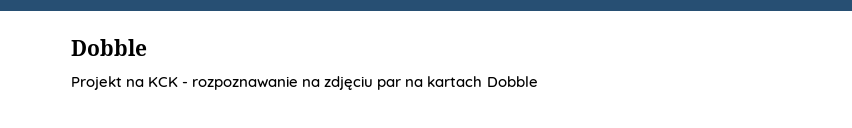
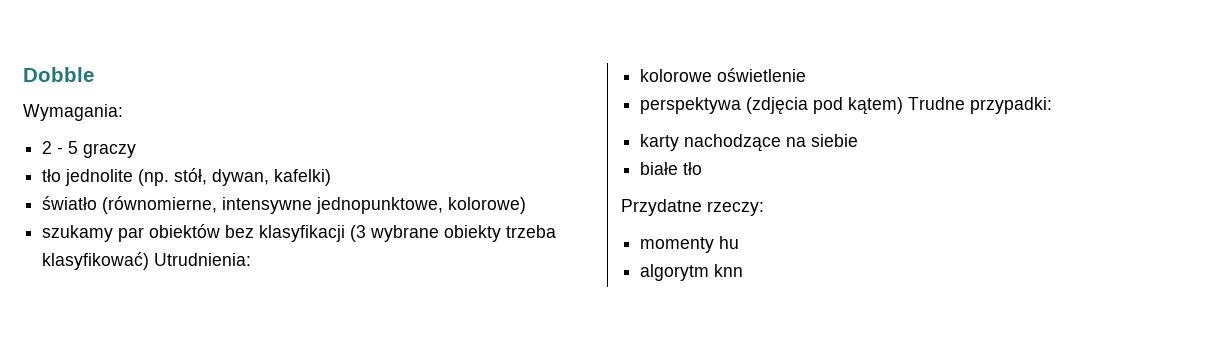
[71,76,538,90] Projekt na KCK - rozpoznawanie na zdjęciu par na kartach Dobble -> [23,104,123,121] [42,141,137,158] [42,168,332,186] [42,196,527,214] [42,224,557,242] [42,252,252,270] [640,68,807,82] [640,97,1053,115] [640,134,859,152] [640,162,703,175] [621,199,764,216] [640,236,740,253] [640,264,744,281] Wymagania: // 2 - 5 graczy // tło jednolite (np. stół, dywan, kafelki) // światło (równomierne, intensywne jednopunktowe, kolorowe) // szukamy par obiektów bez klasyfikacji (3 wybrane obiekty trzeba klasyfikować) Utrudnienia: // kolorowe oświetlenie // perspektywa (zdjęcia pod kątem) Trudne przypadki: // karty nachodzące na siebie // białe tło // Przydatne rzeczy: // momenty hu // algorytm knn

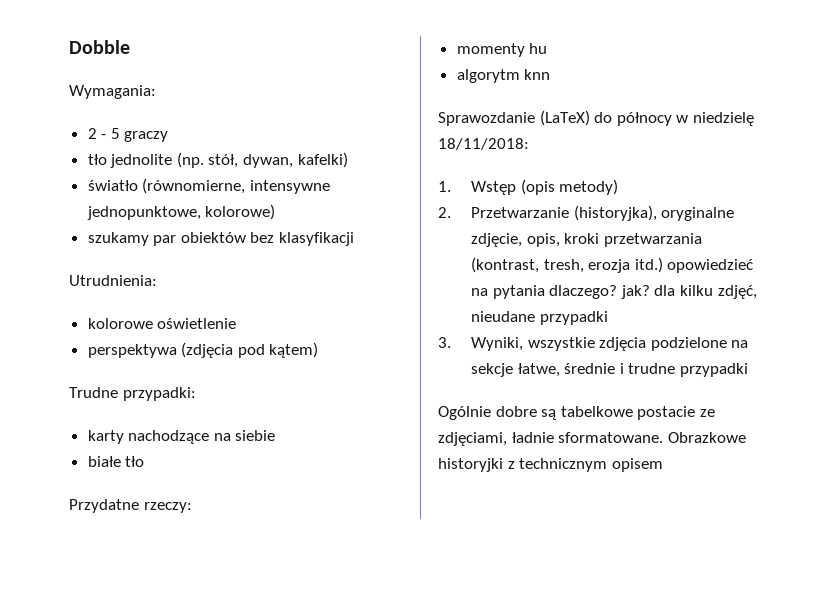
[350,225,557,242] [42,252,150,270] (3 wybrane obiekty trzeba klasyfikować) -> (355, 239) //
(904, 106) none -> (319, 350) //
(744, 270) none -> [438,110,754,126] [438,138,529,150] [438,179,619,195] [438,205,735,221] [471,233,702,247] [471,257,754,273] [471,285,757,299] [471,311,608,325] [438,337,749,351] [471,363,749,377] [438,406,715,420] [438,432,746,446] [438,458,663,472] // Sprawozdanie (LaTeX) do północy w niedzielę 18/11/2018: // 1. Wstęp (opis metody) // 2. Przetwarzanie (historyjka), oryginalne zdjęcie, opis, kroki przetwarzania (kontrast, tresh, erozja itd.) opowiedzieć na pytania dlaczego? jak? dla kilku zdjęć, nieudane przypadki // 3. Wyniki, wszystkie zdjęcia podzielone na sekcje łatwe, średnie i trudne przypadki // Ogólnie dobre są tabelkowe postacie ze zdjęciami, ładnie sformatowane. Obrazkowe historyjki z technicznym opisem

